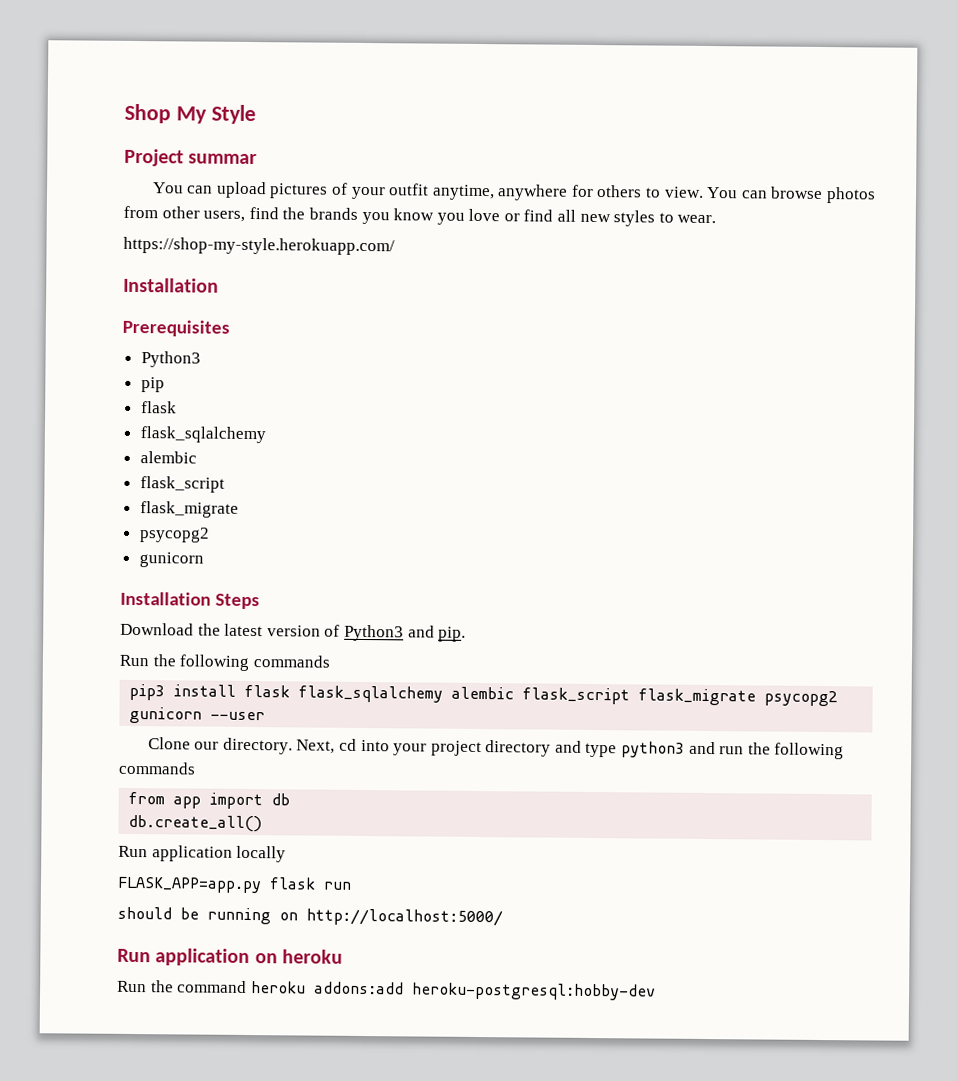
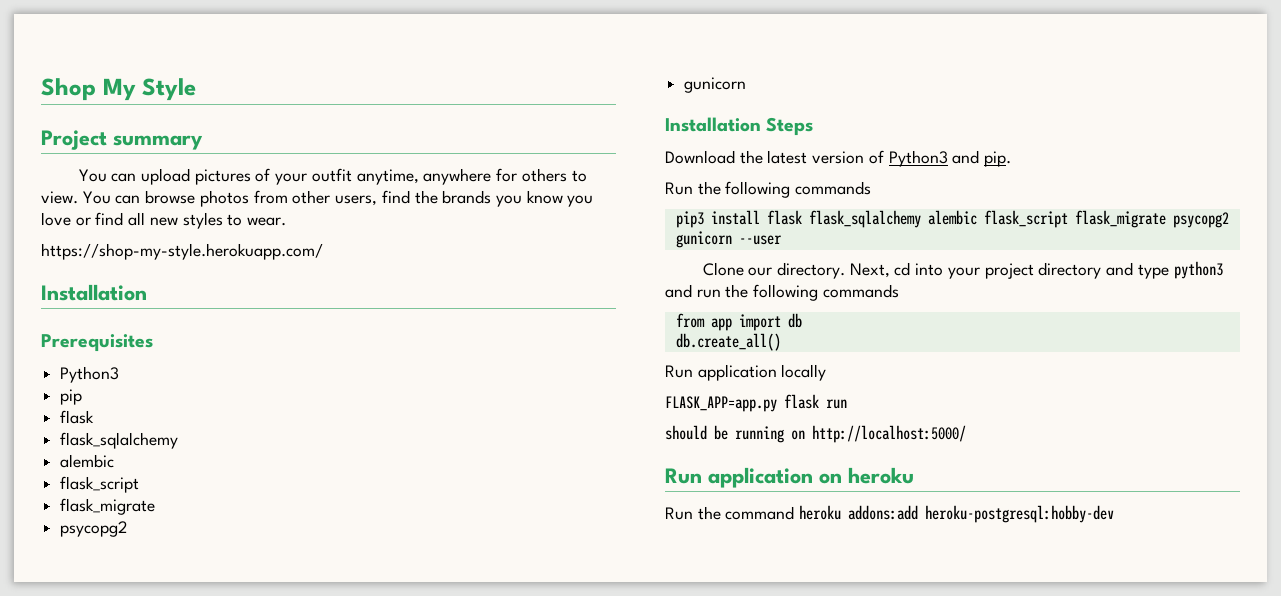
[188,153,258,165] summar -> [113,135,203,150] summary

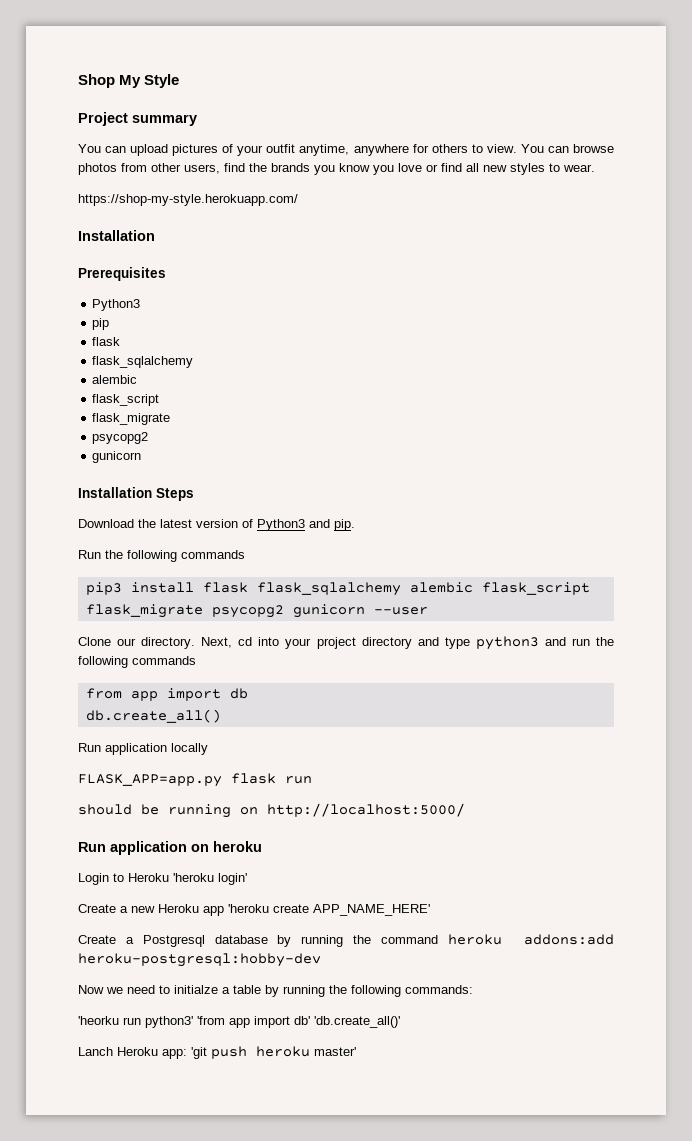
[665,507,693,520] Run -> [78,873,247,885] [78,904,430,916] [78,935,344,947] Login to Heroku 'heroku login' // Create a new Heroku app 'heroku create APP_NAME_HERE' // Create a Postgresql database by running
(1115, 514) none -> [78,985,473,997] [78,1016,400,1028] [78,1046,356,1059] // Now we need to initialze a table by running the following commands: // 'heorku run python3' 'from app import db' 'db.create_all()' // Lanch Heroku app: 'git push heroku master'

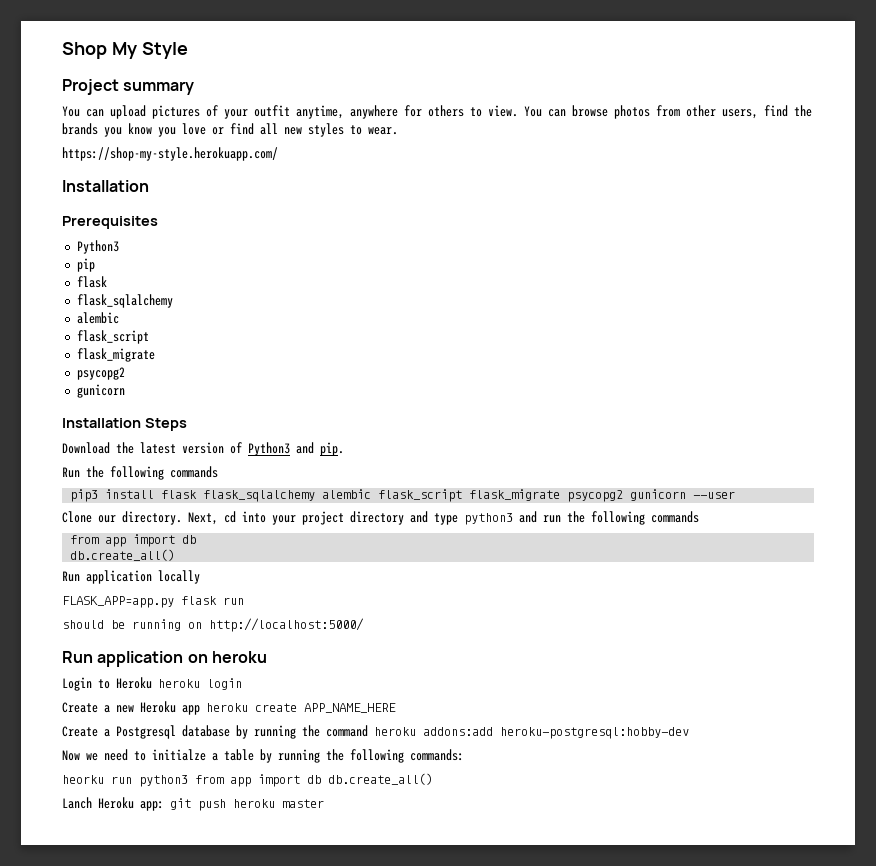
[173,873,247,885] 'heroku login' -> [158,678,242,690] heroku login
[228,904,430,916] 'heroku create APP_NAME_HERE' -> [206,703,396,713] heroku create APP_NAME_HERE
[78,1016,400,1028] 'heorku run python3' 'from app import db' 'db.create_all()' -> [62,773,433,787] heorku run python3 from app import db db.create_all()
[191,1047,207,1059] 'git -> [170,798,191,810] git
[314,1047,356,1056] master' -> [282,799,324,808] master

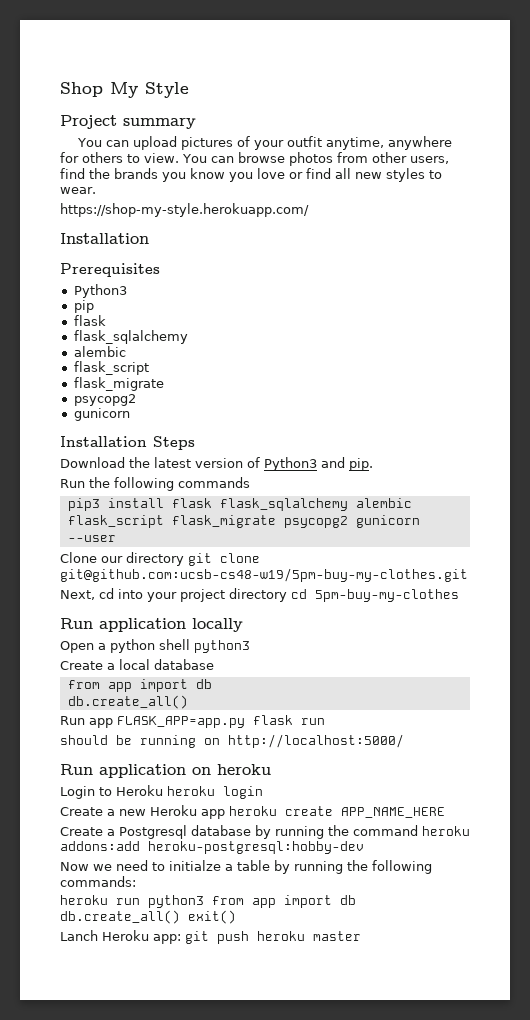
[122,511,182,525] directory. -> [126,552,260,566] [60,568,468,582] directory git clone git@github.com:ucsb-cs48-w19/5pm-buy-my-clothes.git //
[410,511,699,525] and type python3 and run the following commands -> [291,589,459,602] [60,618,243,632] [60,639,250,653] [60,659,214,670] cd 5pm-buy-my-clothes // Run application locally // Open a python shell python3 // Create a local database
[86,570,200,584] application locally // -> [89,718,113,728] app
[62,775,104,784] heorku -> [60,895,108,905] heroku
(433, 779) none -> [188,910,236,924] exit()

